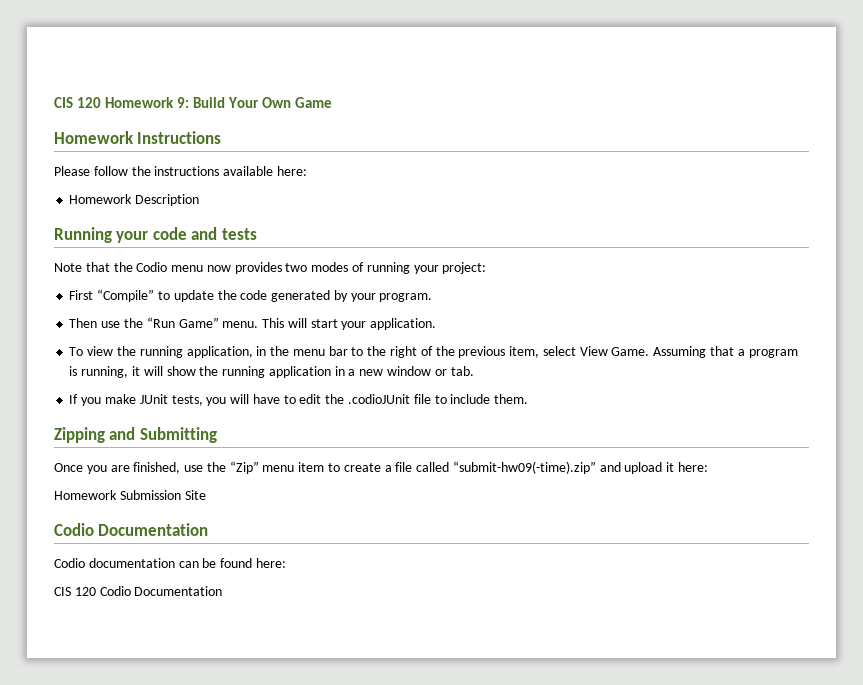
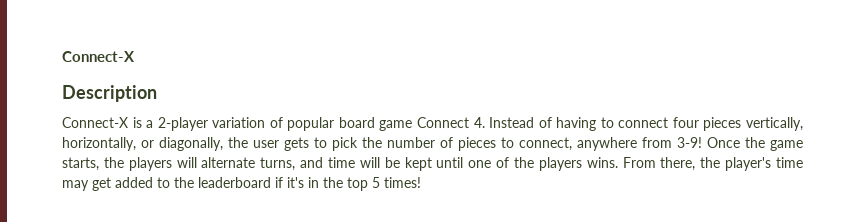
[54,97,333,108] [54,131,222,144] [54,166,307,176] [69,194,200,206] [54,227,257,243] [54,262,487,274] [69,289,433,302] [69,317,437,330] [69,346,798,358] [69,366,474,378] [69,394,529,406] [54,427,217,443] [54,461,709,474] [54,490,206,500] [54,523,209,536] [54,558,286,568] [54,586,223,596] CIS 120 Homework 9: Build Your Own Game // Homework Instructions // Please follow the instructions available here: // Homework Description // Running your code and tests // Note that the Codio menu now provides two modes of running your project: // First “Compile” to update the code generated by your program. // Then use the “Run Game” menu. This will start your application. // To view the running application, in the menu bar to the right of the previous item, select View Game. Assuming that a program is running, it will show the running application in a new window or tab. // If you make JUnit tests, you will have to edit the .codioJUnit file to include them. // Zipping and Submitting // Once you are finished, use the “Zip” menu item to create a file called “submit-hw09(-time).zip” and upload it here: // Homework Submission Site // Codio Documentation // Codio documentation can be found here: // CIS 120 Codio Documentation -> [62,51,135,62] [62,85,157,102] [62,117,803,131] [62,137,803,151] [62,157,803,171] [62,177,421,191] Connect-X // Description // Connect-X is a 2-player variation of popular board game Connect 4. Instead of having to connect four pieces vertically, horizontally, or diagonally, the user gets to pick the number of pieces to connect, anywhere from 3-9! Once the game starts, the players will alternate turns, and time will be kept until one of the players wins. From there, the player's time may get added to the leaderboard if it's in the top 5 times!

